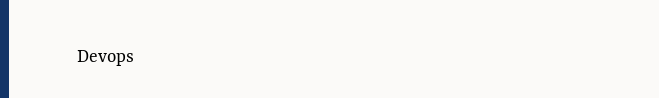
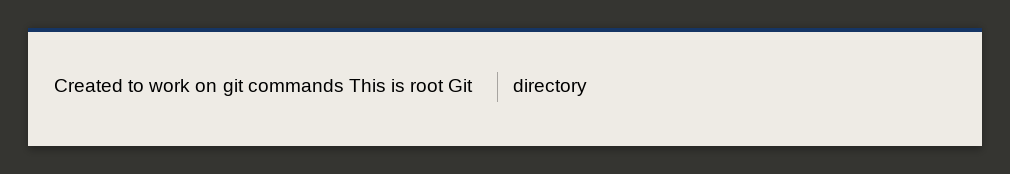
[77,50,134,66] Devops -> [54,79,587,96] Created to work on git commands This is root Git directory

